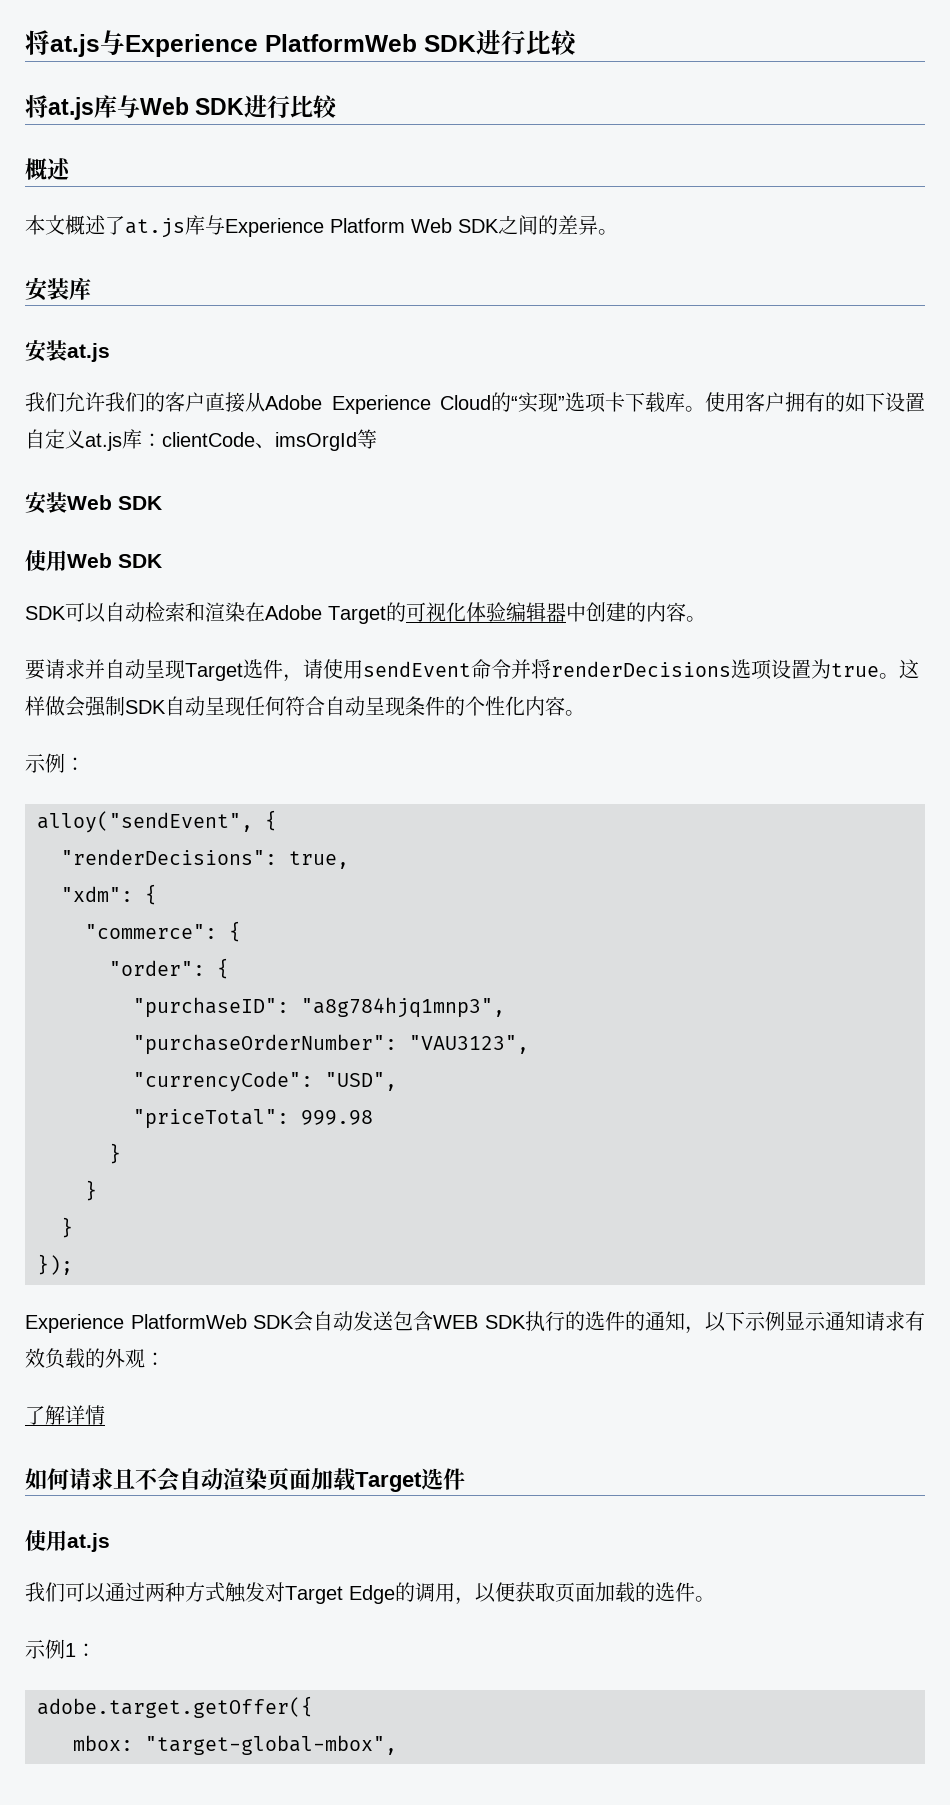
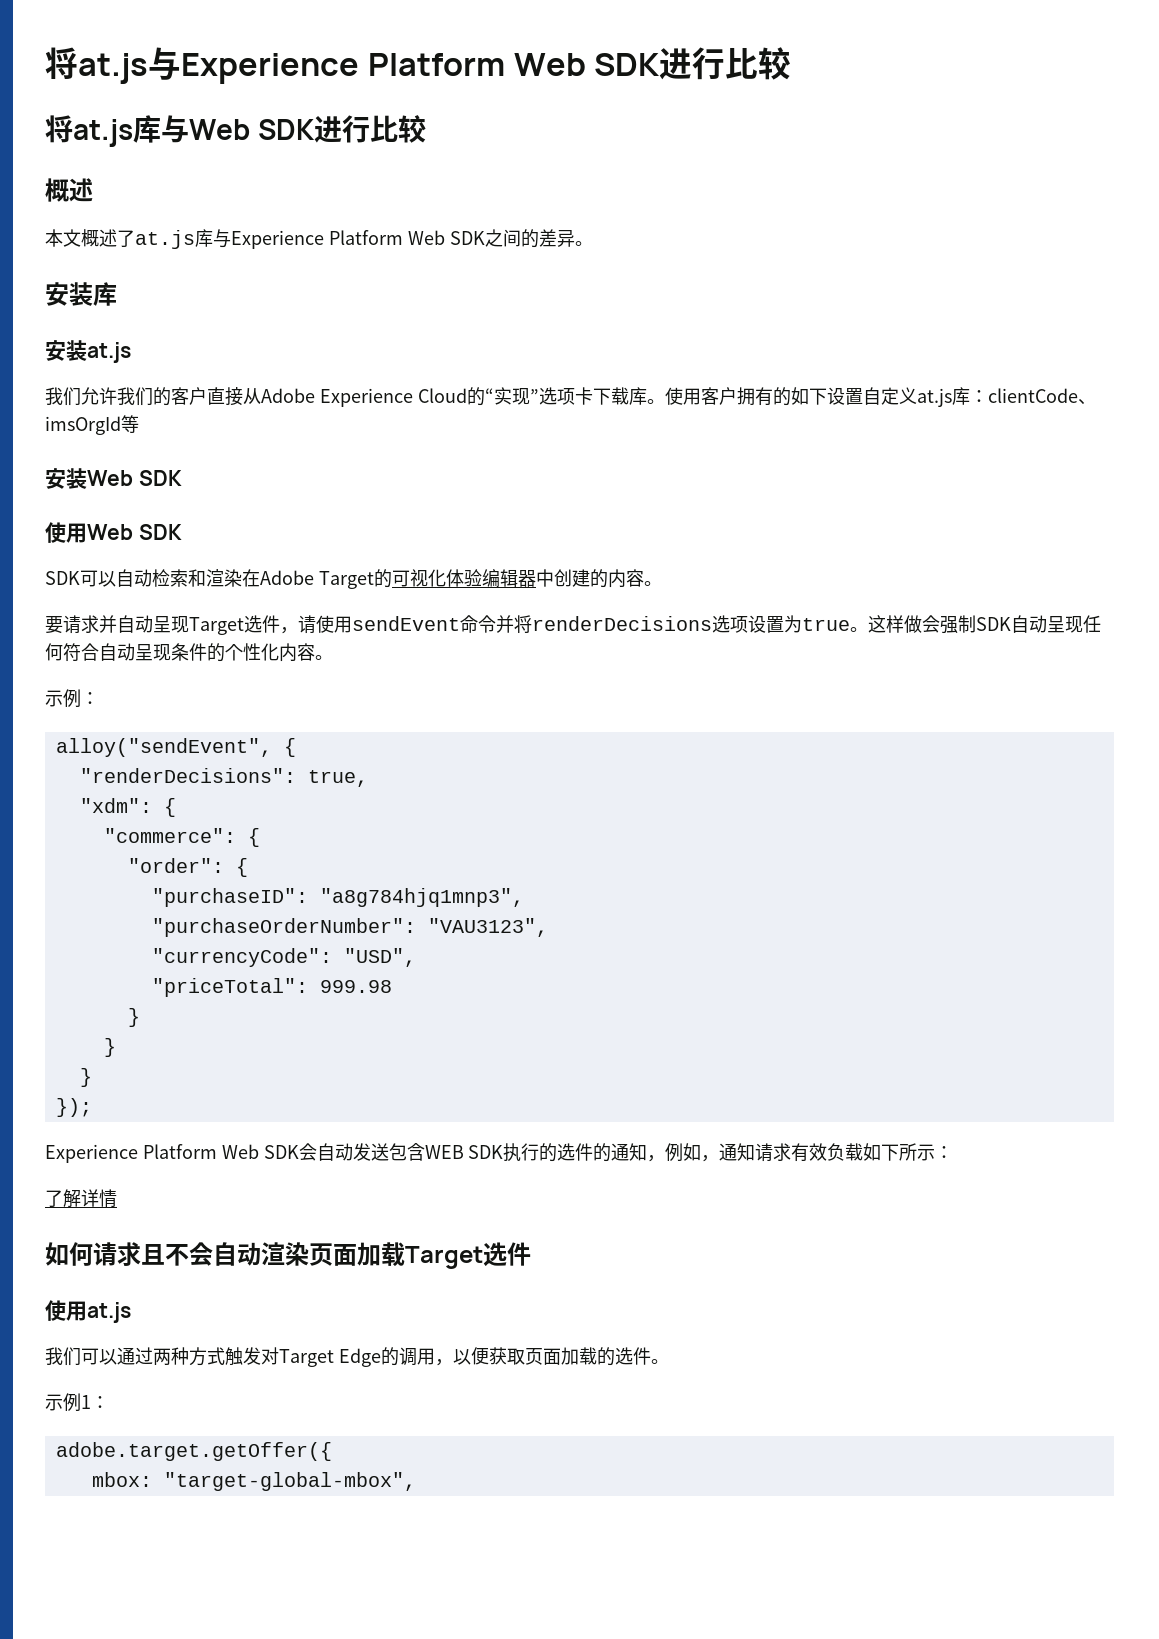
[265,34,417,52] PlatformWeb -> [367,53,586,76] Platform Web
[130,1314,247,1329] PlatformWeb -> [142,1144,259,1159] Platform Web
[705,1311,826,1332] 以下示例显示 -> [665,1143,720,1162] 例如，
[85,1348,145,1368] 的外观 -> [863,1143,936,1161] 如下所示

